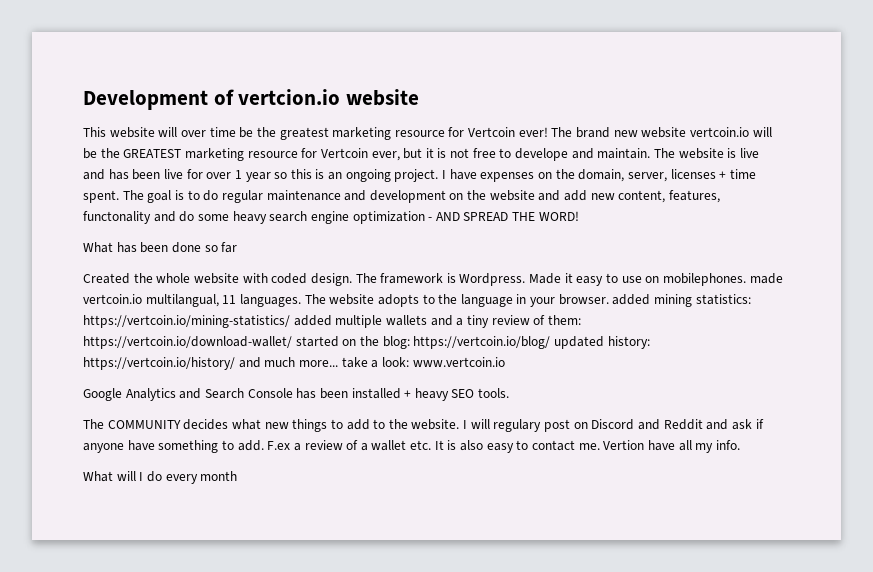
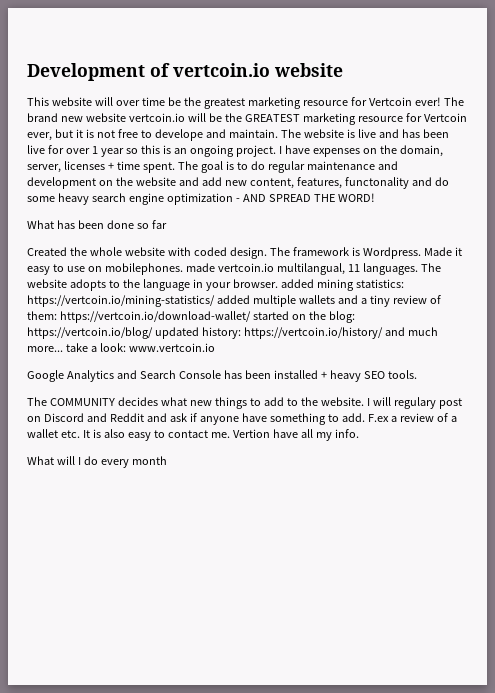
[238,89,341,105] vertcion.io -> [173,63,270,77] vertcoin.io

